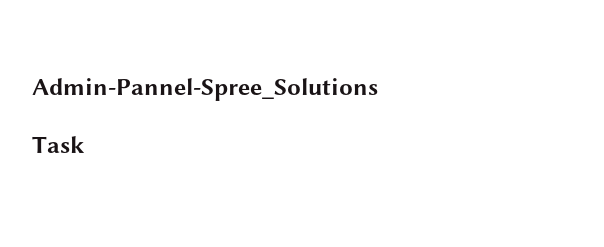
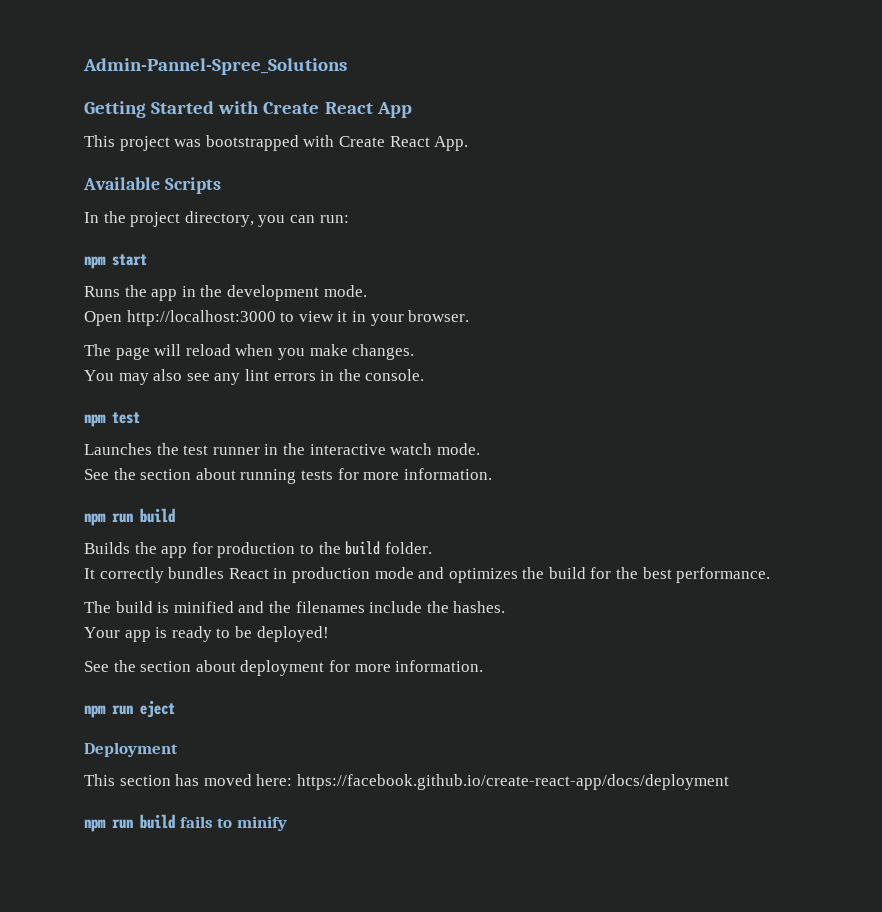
[32,136,85,153] Task -> [84,101,412,118] [84,135,469,151] [83,177,221,194] [84,211,349,227] [84,254,147,269] [84,285,367,301] [84,310,470,326] [84,344,415,360] [84,369,425,385] [84,412,140,427] [84,443,480,455] [84,468,492,484] [84,508,175,526] [84,541,432,558] [84,567,771,583] [84,601,506,613] [84,626,329,642] [84,660,484,676] [84,700,175,718] [84,742,178,757] [84,774,729,790] [84,814,287,832] Getting Started with Create React App // This project was bootstrapped with Create React App. // Available Scripts // In the project directory, you can run: // npm start // Runs the app in the development mode. // Open http://localhost:3000 to view it in your browser. // The page will reload when you make changes. // You may also see any lint errors in the console. // npm test // Launches the test runner in the interactive watch mode. // See the section about running tests for more information. // npm run build // Builds the app for production to the build folder. // It correctly bundles React in production mode and optimizes the build for the best performance. // The build is minified and the filenames include the hashes. // Your app is ready to be deployed! // See the section about deployment for more information. // npm run eject // Deployment // This section has moved here: https://facebook.github.io/create-react-app/docs/deployment // npm run build fails to minify

